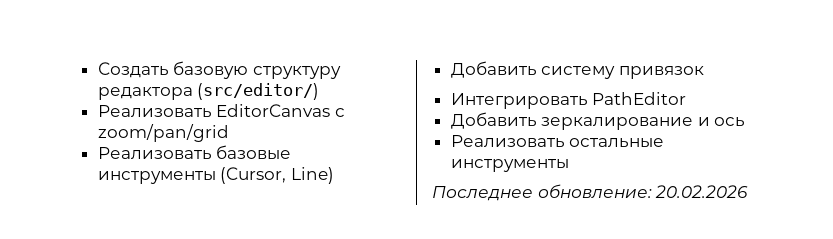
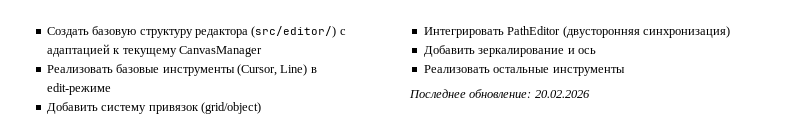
[97,104,345,118] [97,124,229,142] // Реализовать EditorCanvas с zoom/pan/grid -> [339,29,346,35] [46,44,262,57] с адаптацией к текущему CanvasManager
(334, 175) none -> [310,67,317,73] [46,83,111,95] в edit-режиме
(704, 72) none -> [200,102,261,114] (grid/object)
(687, 98) none -> [562,26,730,38] (двусторонняя синхронизация)

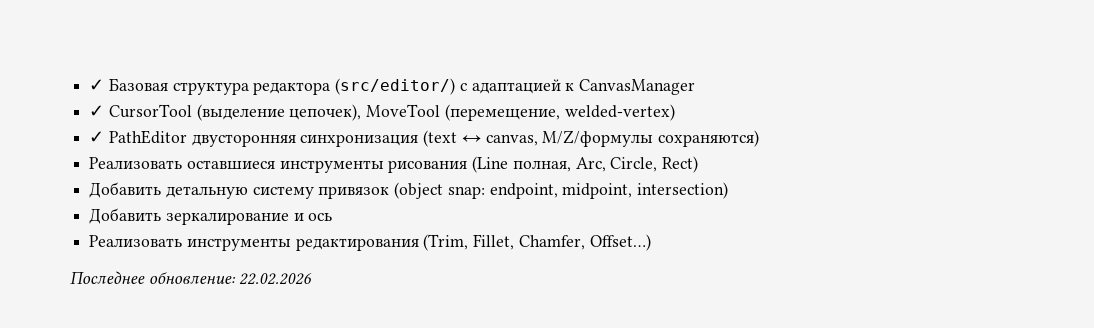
[46,26,193,38] Создать базовую структуру -> [89,78,249,95] ✓ Базовая структура
[122,48,177,57] текущему -> (575, 87) none
[46,64,317,76] [46,83,111,95] [46,102,98,114] Реализовать базовые инструменты (Cursor, Line) в edit-режиме // Добавить -> [89,104,675,121] [89,130,760,147] [89,156,699,173] [89,182,248,199] ✓ CursorTool (выделение цепочек), MoveTool (перемещение, welded-vertex) // ✓ PathEditor двусторонняя синхронизация (text ↔ canvas, M/Z/формулы сохраняются) // Реализовать оставшиеся инструменты рисования (Line полная, Arc, Circle, Rect) // Добавить детальную
[200,102,261,114] [423,26,730,38] (grid/object) // Интегрировать PathEditor (двусторонняя синхронизация) -> [394,182,729,199] (object snap: endpoint, midpoint, intersection)
[493,67,625,76] остальные инструменты -> [186,234,651,251] инструменты редактирования (Trim, Fillet, Chamfer, Offset…)
[534,90,590,98] 20.02.2026 -> [239,273,313,285] 22.02.2026

